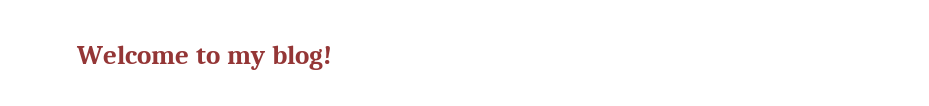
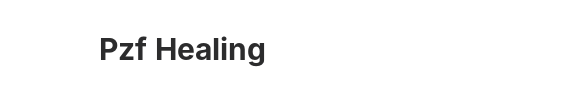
[76,45,333,70] Welcome to my blog! -> [99,36,267,67] Pzf Healing

